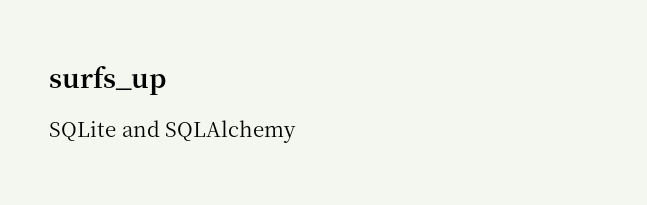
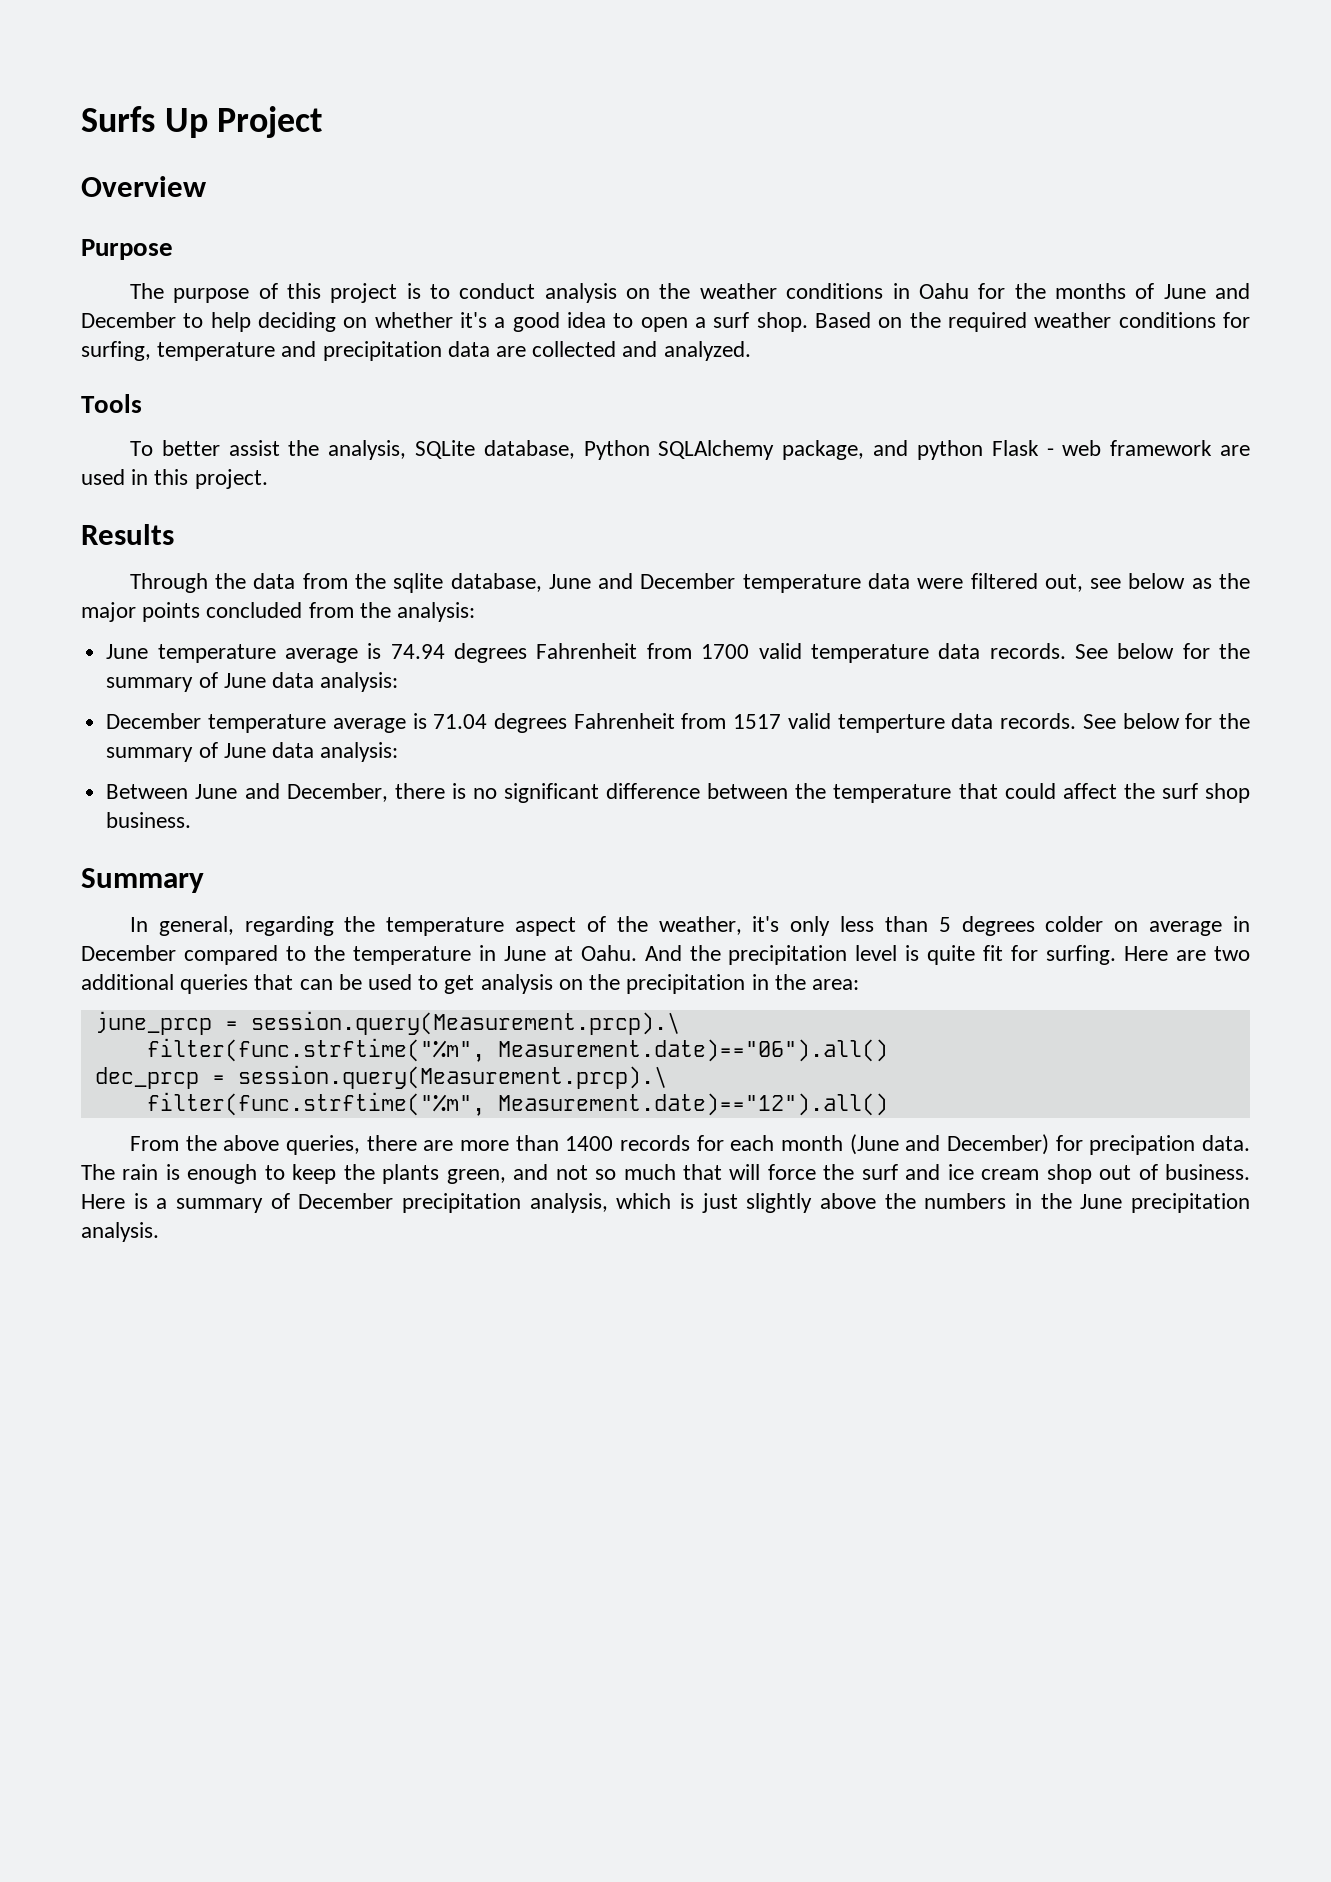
[49,66,166,95] [49,120,297,143] surfs_up // SQLite and SQLAlchemy -> [81,106,323,138] [81,176,206,197] [81,239,173,260] [129,283,1250,303] [81,312,1250,332] [81,341,751,361] [81,394,142,413] [129,440,1251,460] [81,469,268,489] [81,524,174,545] [129,573,1250,593] [81,602,476,622] [106,643,1251,663] [106,672,399,692] [106,713,1251,733] [106,742,399,762] [106,783,1250,803] [106,812,192,828] [81,868,204,893] [129,916,1250,936] [81,945,1251,965] [81,974,859,994] [94,1011,680,1035] [146,1038,888,1062] [94,1065,667,1089] [146,1092,888,1116] [129,1134,1251,1155] [81,1164,1251,1184] [81,1193,1250,1213] [81,1222,159,1242] Surfs Up Project // Overview // Purpose // The purpose of this project is to conduct analysis on the weather conditions in Oahu for the months of June and December to help deciding on whether it's a good idea to open a surf shop. Based on the required weather conditions for surfing, temperature and precipitation data are collected and analyzed. // Tools // To better assist the analysis, SQLite database, Python SQLAlchemy package, and python Flask - web framework are used in this project. // Results // Through the data from the sqlite database, June and December temperature data were filtered out, see below as the major points concluded from the analysis: // June temperature average is 74.94 degrees Fahrenheit from 1700 valid temperature data records. See below for the summary of June data analysis: // December temperature average is 71.04 degrees Fahrenheit from 1517 valid temperture data records. See below for the summary of June data analysis: // Between June and December, there is no significant difference between the temperature that could affect the surf shop business. // Summary // In general, regarding the temperature aspect of the weather, it's only less than 5 degrees colder on average in December compared to the temperature in June at Oahu. And the precipitation level is quite fit for surfing. Here are two additional queries that can be used to get analysis on the precipitation in the area: // june_prcp = session.query(Measurement.prcp).\ // filter(func.strftime("%m", Measurement.date)=="06").all() // dec_prcp = session.query(Measurement.prcp).\ // filter(func.strftime("%m", Measurement.date)=="12").all() // From the above queries, there are more than 1400 records for each month (June and December) for precipation data. The rain is enough to keep the plants green, and not so much that will force the surf and ice cream shop out of business. Here is a summary of December precipitation analysis, which is just slightly above the numbers in the June precipitation analysis.

